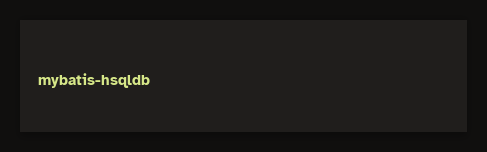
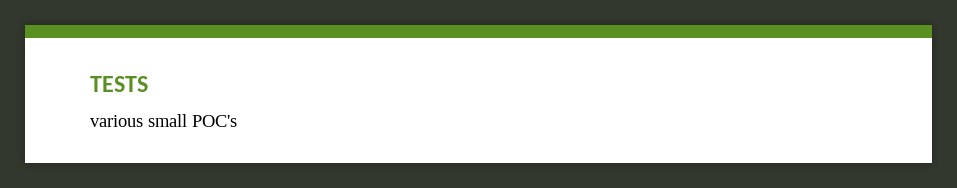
[38,73,150,88] mybatis-hsqldb -> [90,76,148,92] [90,114,237,127] TESTS // various small POC's

